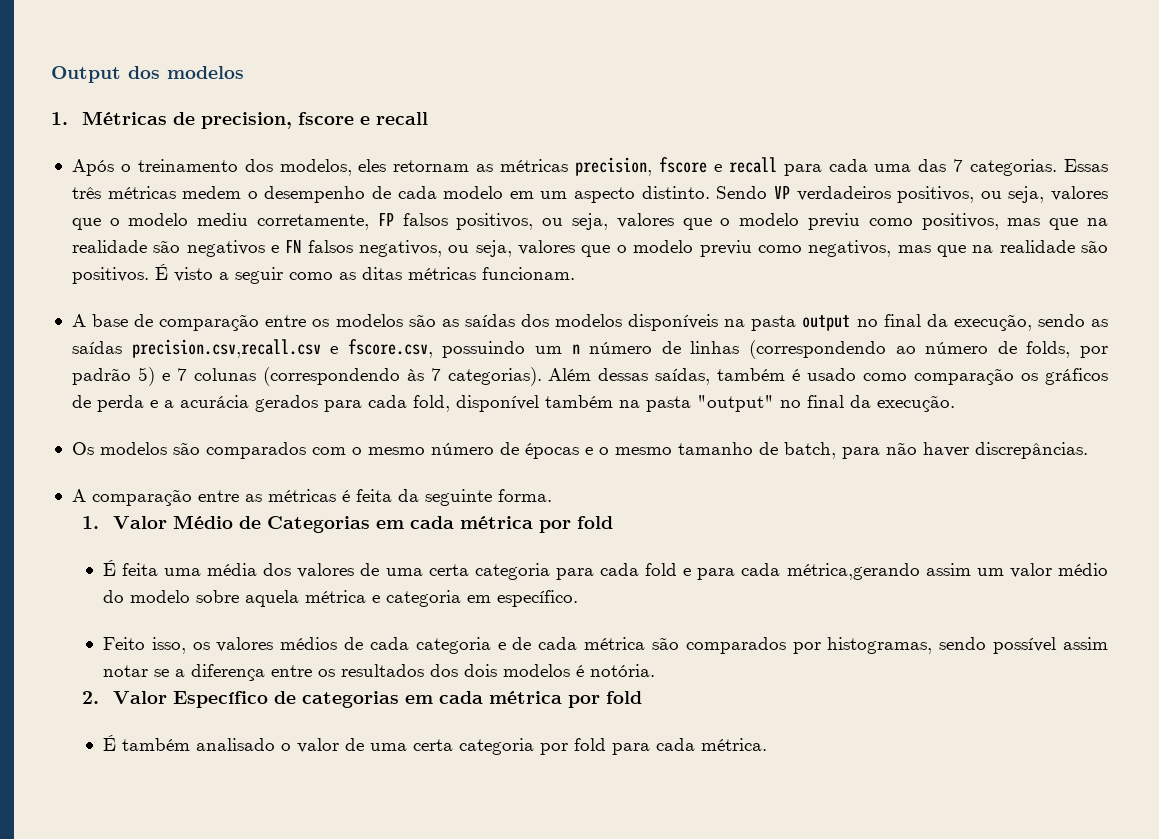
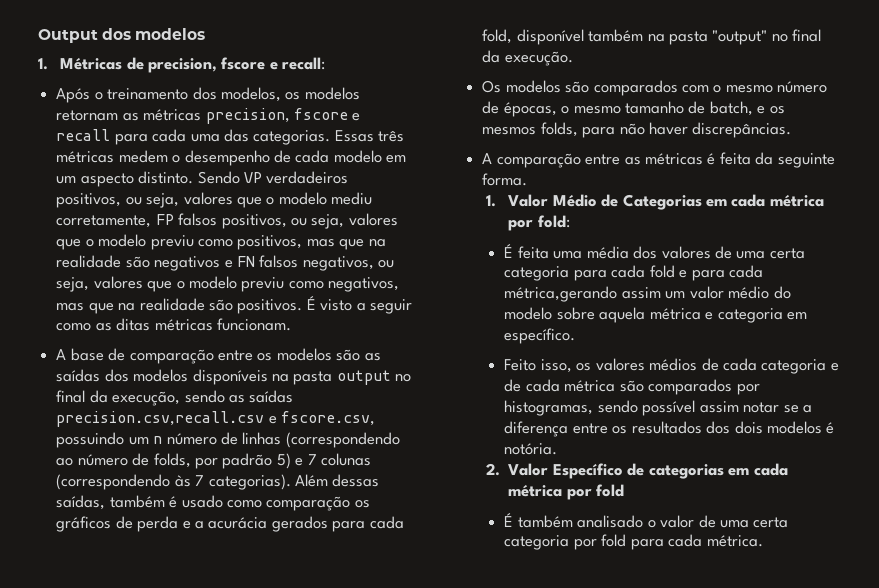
[375,112,428,125] recall -> [282,57,326,70] recall:
[358,159,387,172] eles -> [285,87,360,100] os modelos
[953,159,964,172] 7 -> (249, 135) none
[524,443,593,459] épocas e -> [503,102,557,117] épocas,
(836, 450) none -> [757,106,785,114] [482,122,578,137] e os mesmos folds,
[576,516,613,529] fold -> [537,215,570,228] fold:

